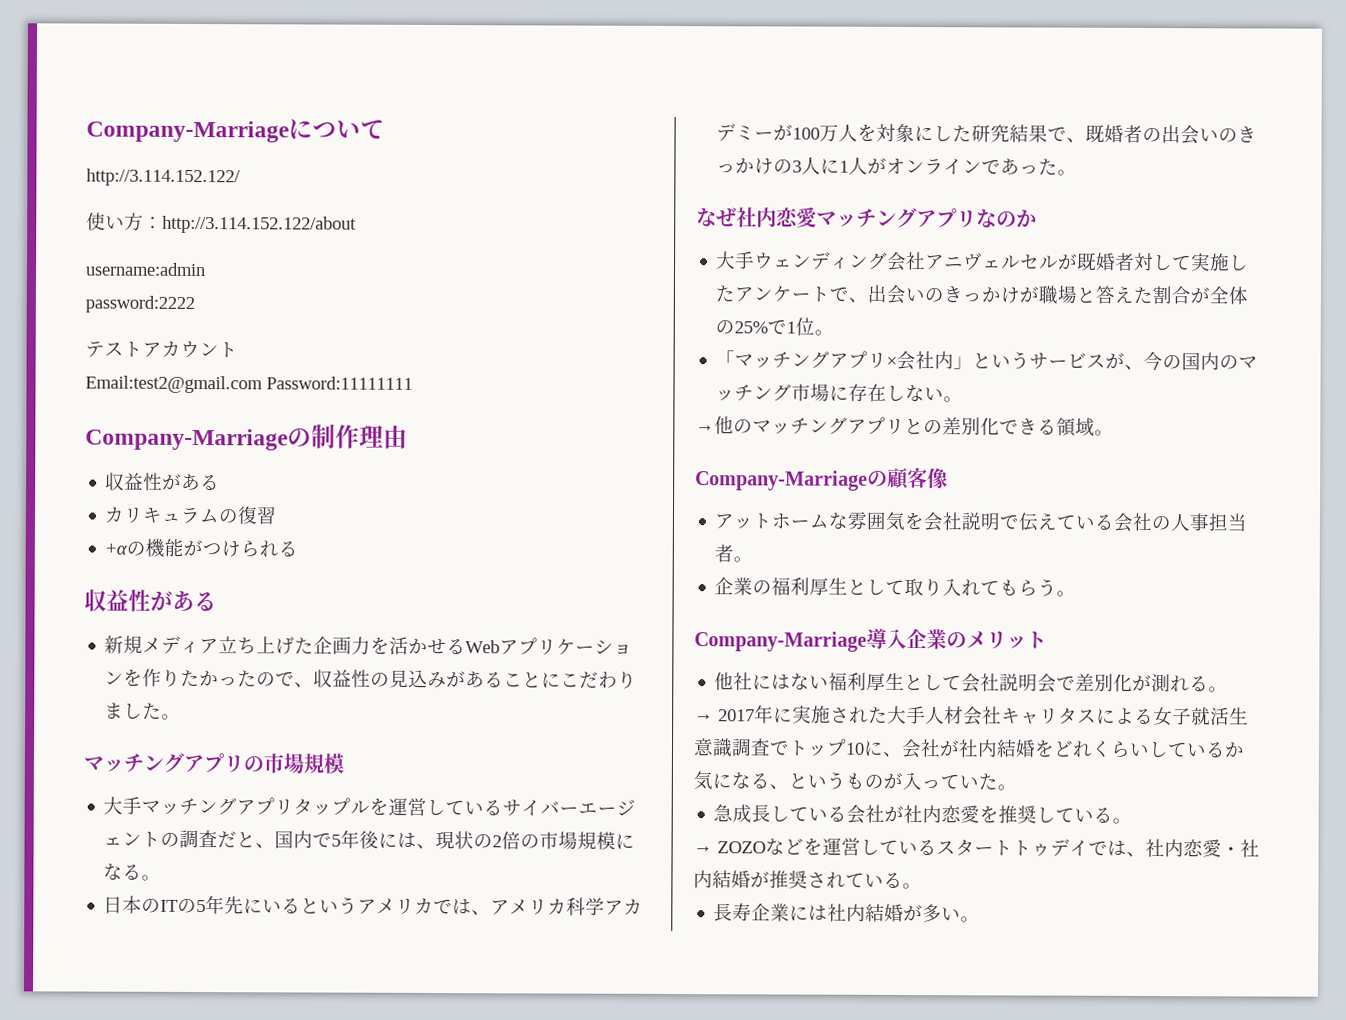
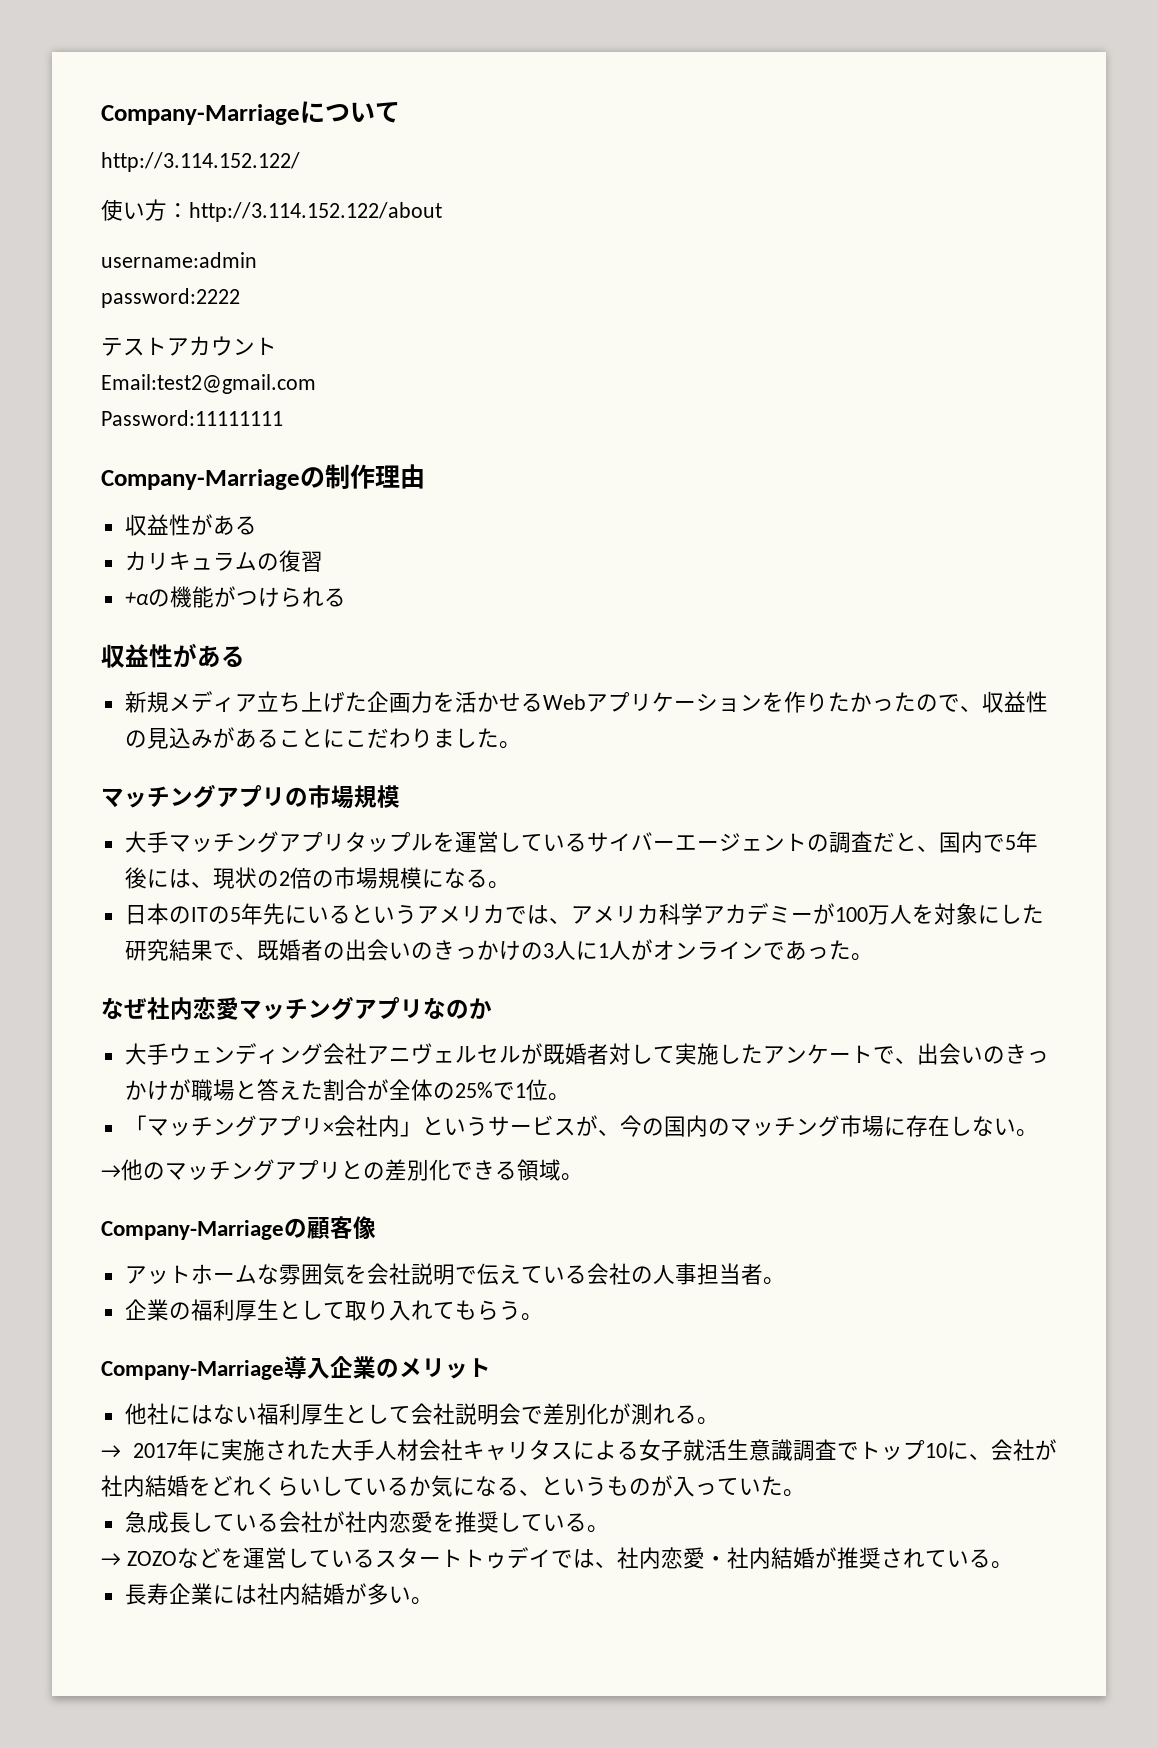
(263, 384) none -> (316, 384) //

